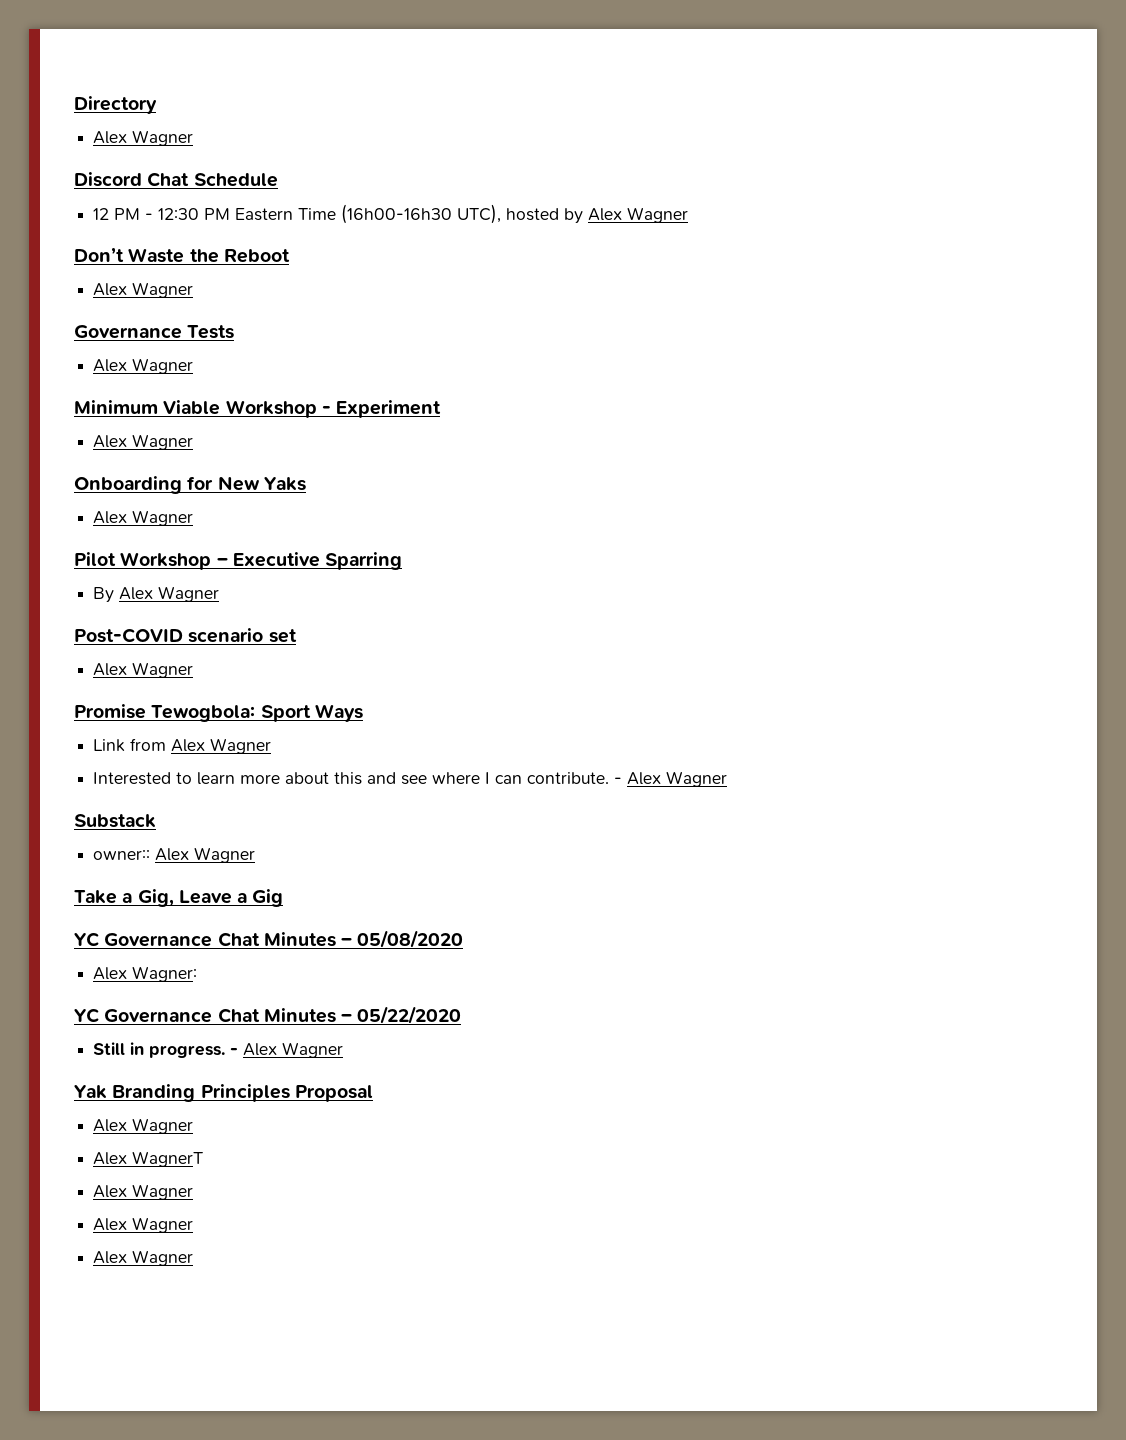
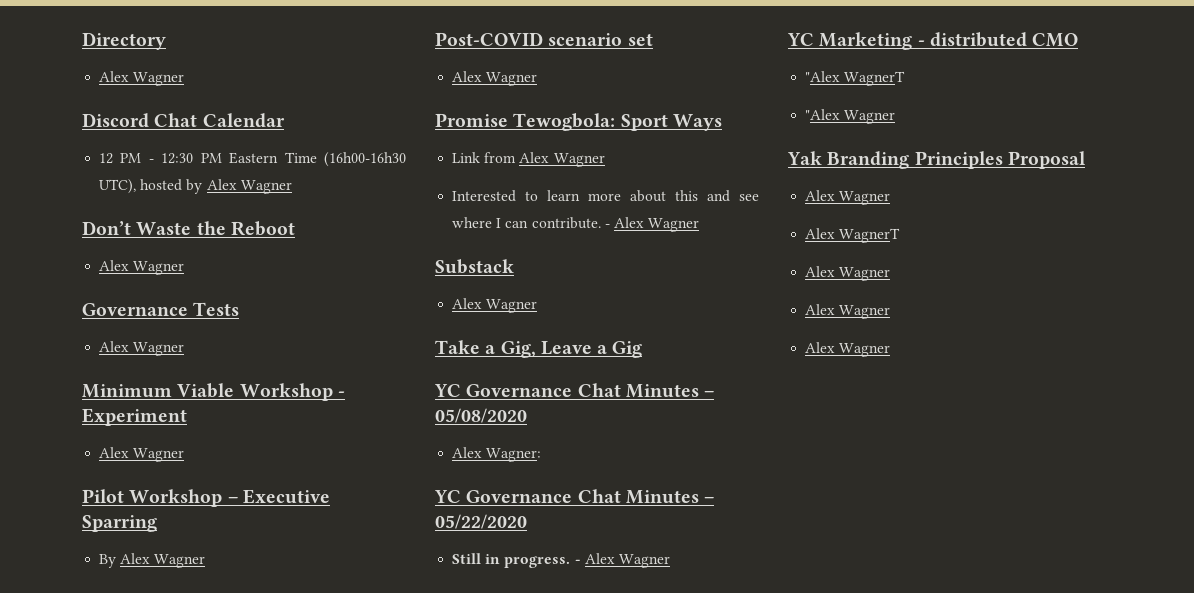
[193,173,278,187] Schedule -> [202,113,285,128] Calendar
[74,476,306,494] [93,510,194,526] // Onboarding for New Yaks // Alex Wagner -> (185, 455) none
[93,850,151,860] owner:: -> (514, 266) none
(344, 1050) none -> [787,32,1079,50] [805,71,906,86] [805,109,896,124] // YC Marketing - distributed CMO // "Alex WagnerT // "Alex Wagner

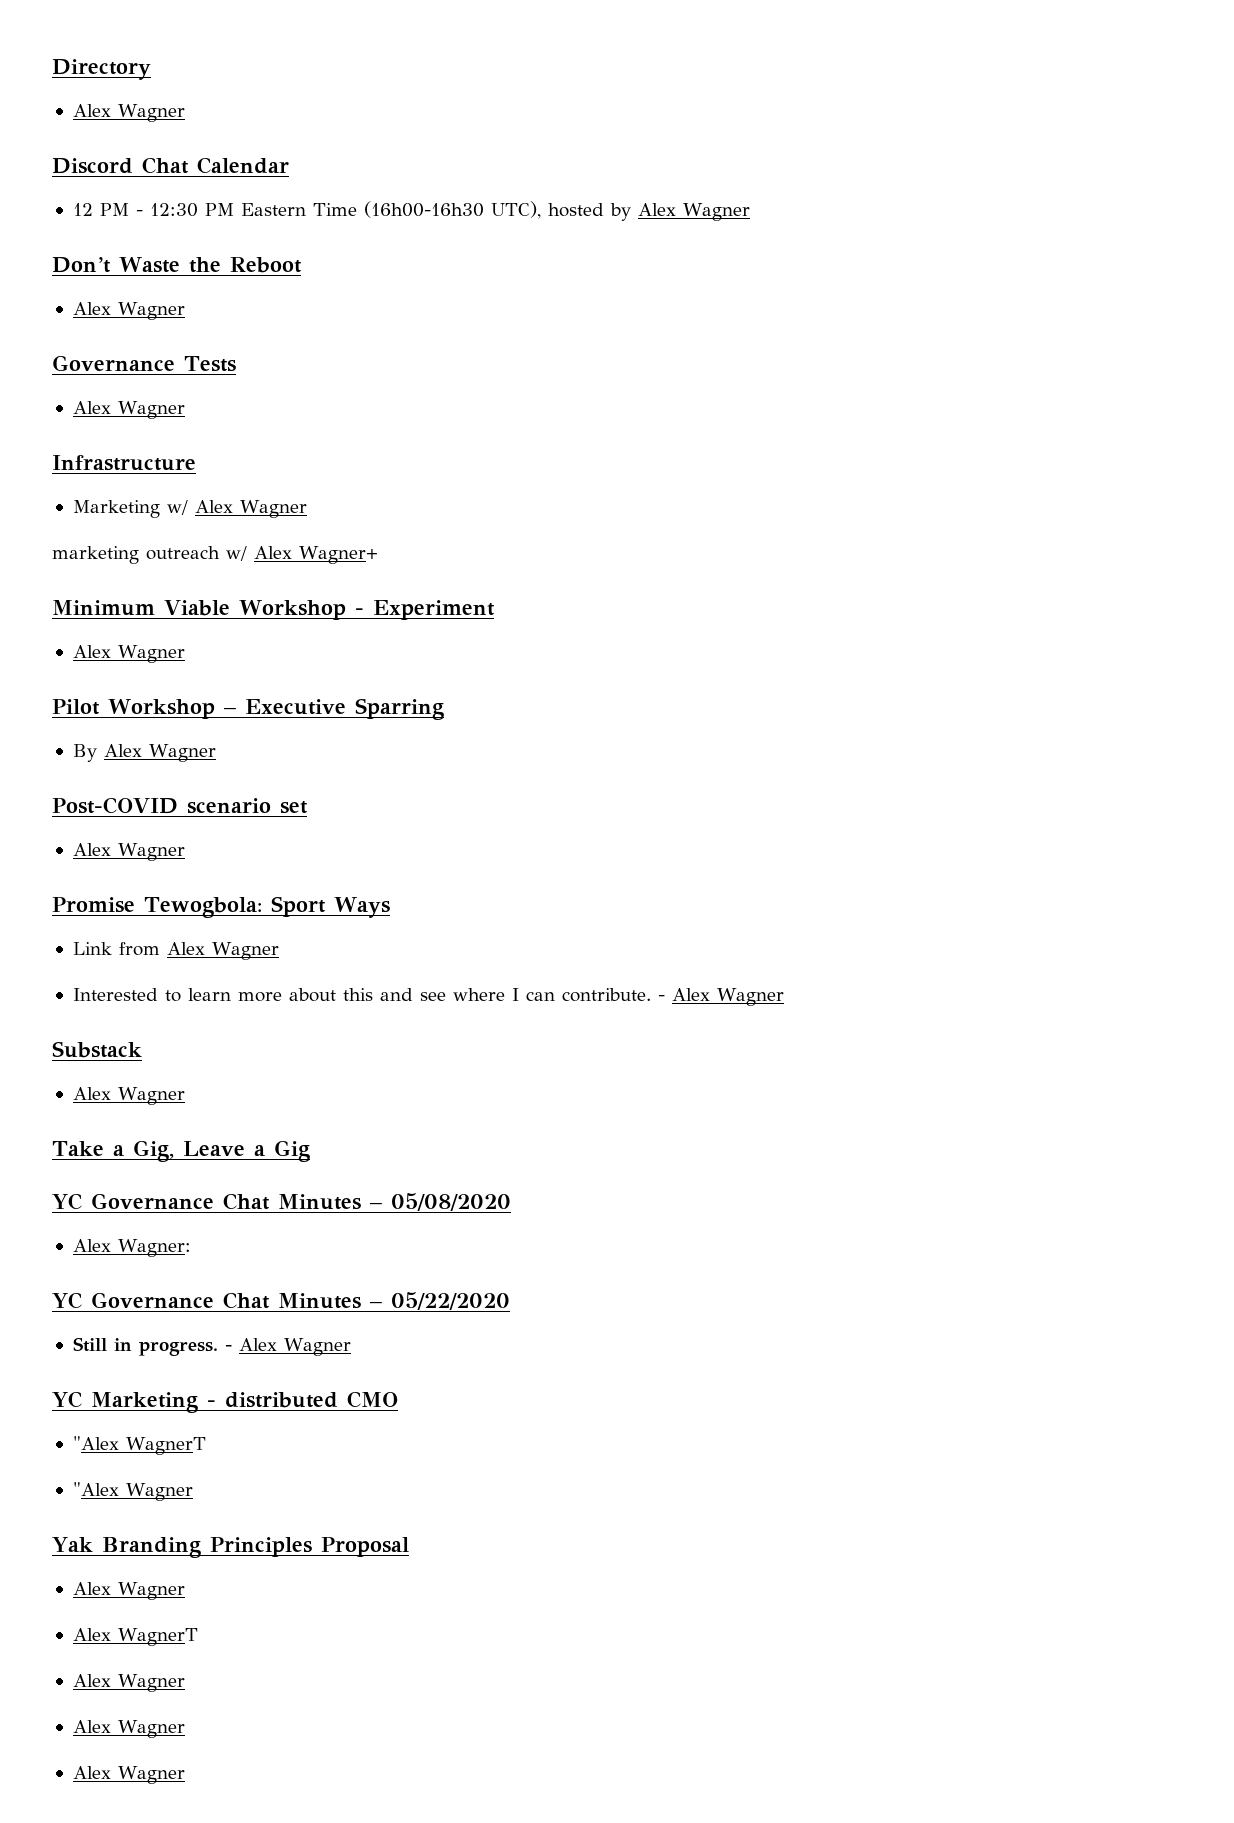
(185, 349) none -> [52,455,196,471] [72,500,307,518] [52,546,378,564] // Infrastructure // Marketing w/ Alex Wagner // marketing outreach w/ Alex Wagner+

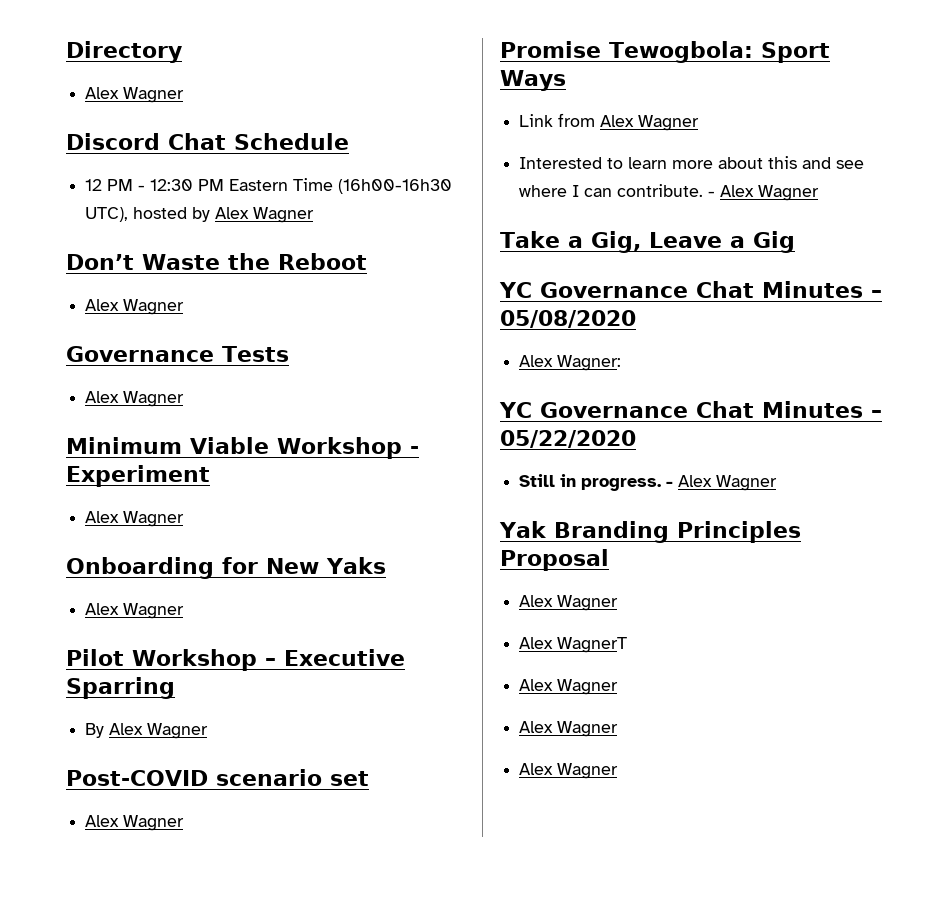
[197,157,289,174] Calendar -> [234,133,349,150] Schedule
[52,455,196,471] [72,500,307,518] [52,546,378,564] // Infrastructure // Marketing w/ Alex Wagner // marketing outreach w/ Alex Wagner+ -> (185, 399) none
(185, 654) none -> [66,557,386,579] [85,603,185,619] // Onboarding for New Yaks // Alex Wagner
[52,1041,142,1058] [72,1087,185,1105] // Substack // Alex Wagner -> (820, 193) none
[52,1391,398,1413] [72,1436,206,1455] [72,1482,193,1501] // YC Marketing - distributed CMO // "Alex WagnerT // "Alex Wagner -> (778, 483) none

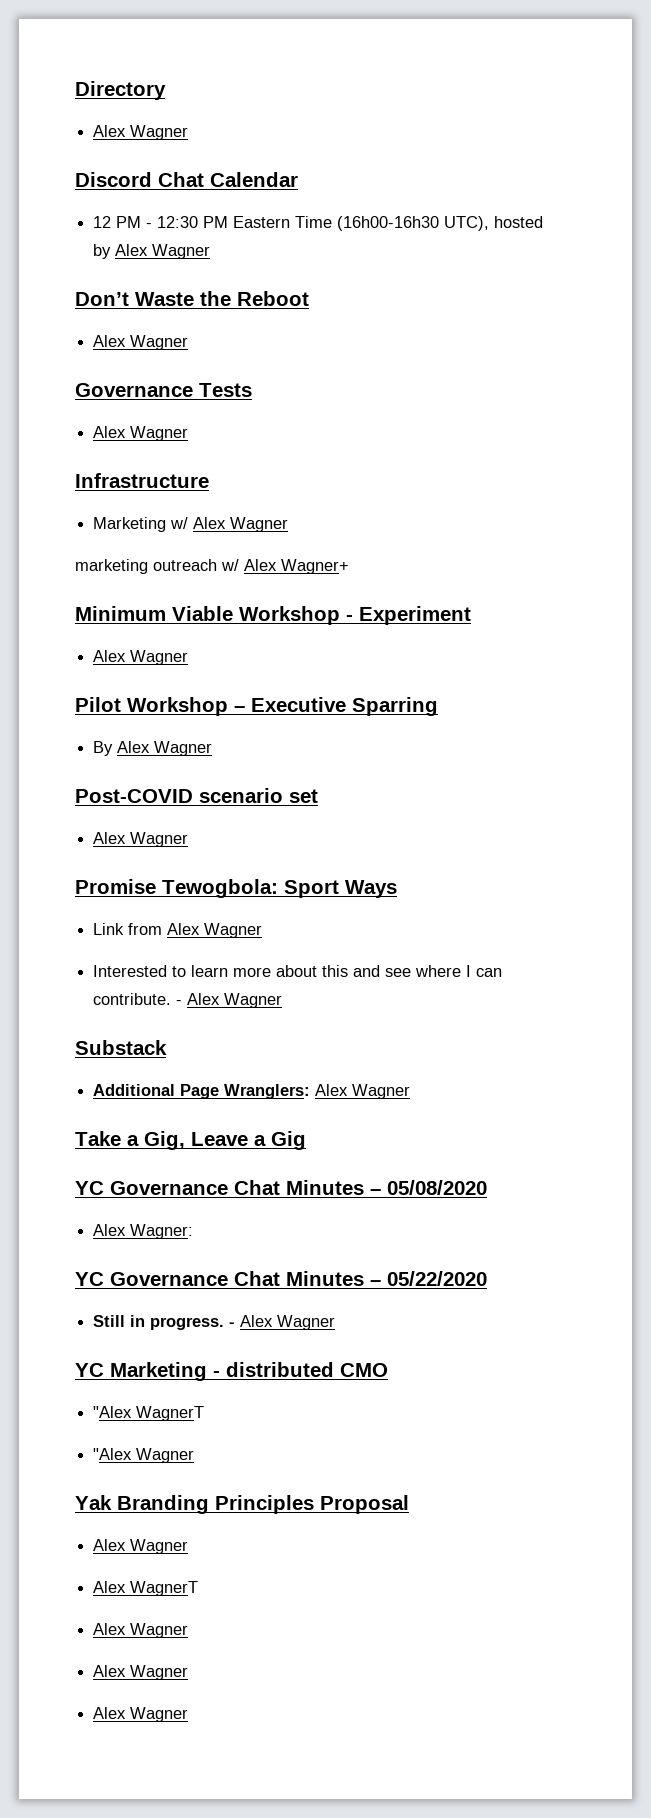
[234,133,349,150] Schedule -> [210,172,298,187] Calendar
(185, 399) none -> [75,473,209,488] [93,517,289,532] [75,559,349,574] // Infrastructure // Marketing w/ Alex Wagner // marketing outreach w/ Alex Wagner+
[66,557,386,579] [85,603,185,619] // Onboarding for New Yaks // Alex Wagner -> (189, 657) none
(820, 193) none -> [75,1040,167,1055] [93,1084,411,1099] // Substack // Additional Page Wranglers: Alex Wagner
(778, 483) none -> [75,1362,388,1381] [93,1406,205,1421] [93,1448,195,1463] // YC Marketing - distributed CMO // "Alex WagnerT // "Alex Wagner

